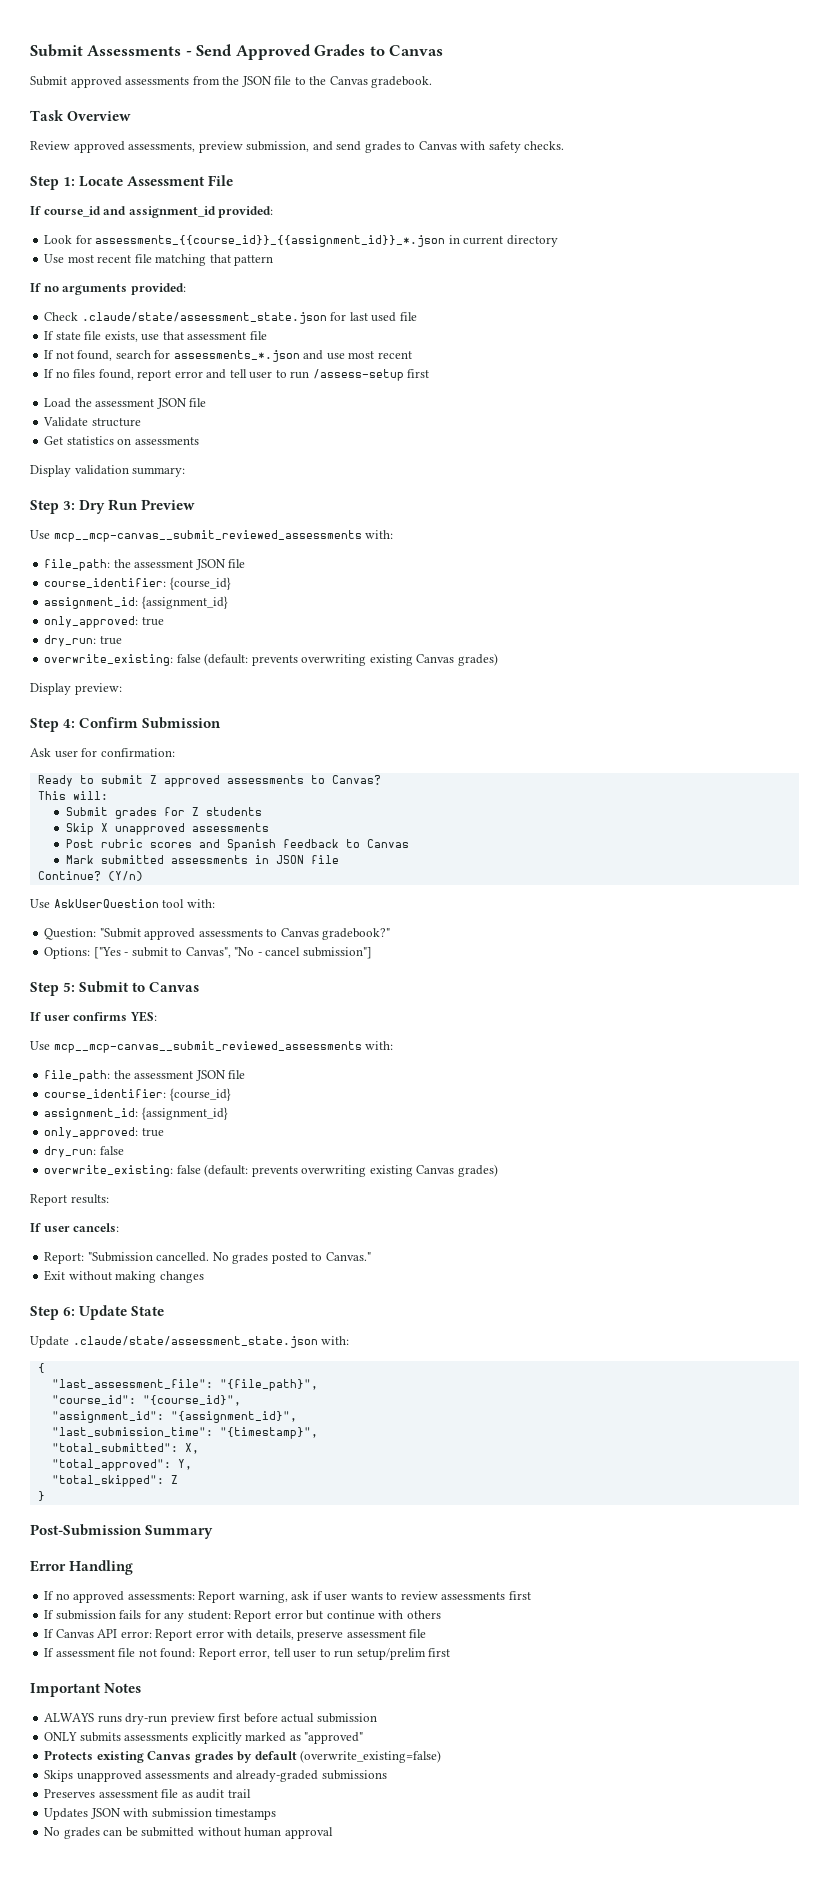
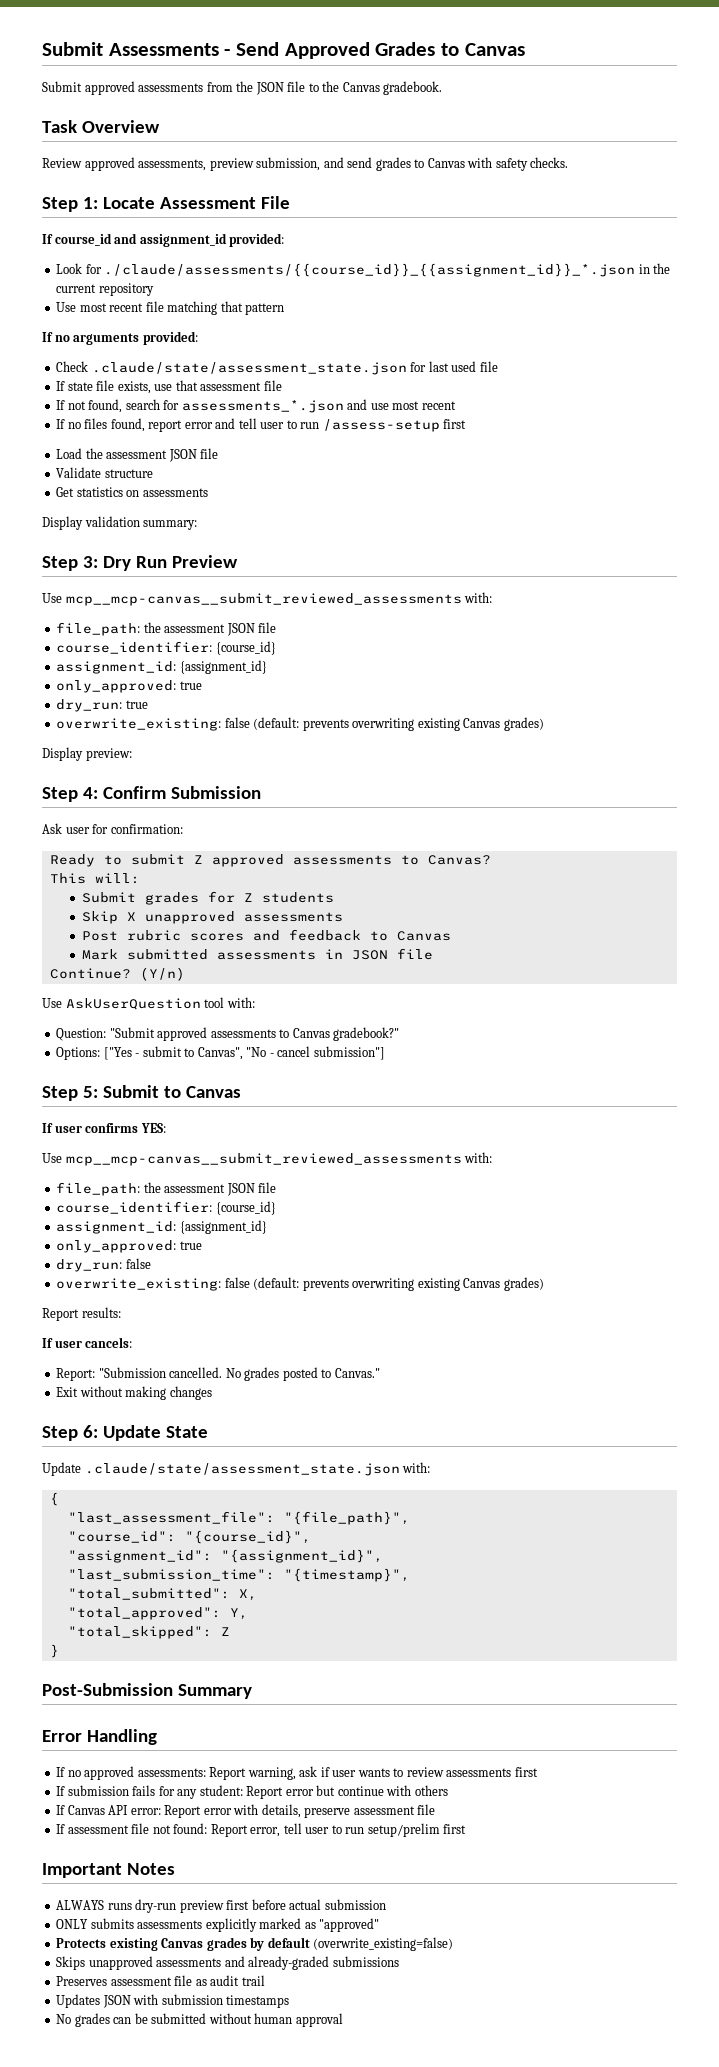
[95,235,558,247] assessments_{{course_id}}_{{assignment_id}}_*.json in current directory -> [104,263,671,277] [56,283,154,296] ./claude/assessments/{{course_id}}_{{assignment_id}}_*.json in the current repository
[227,839,277,851] Spanish -> (281, 935) none

